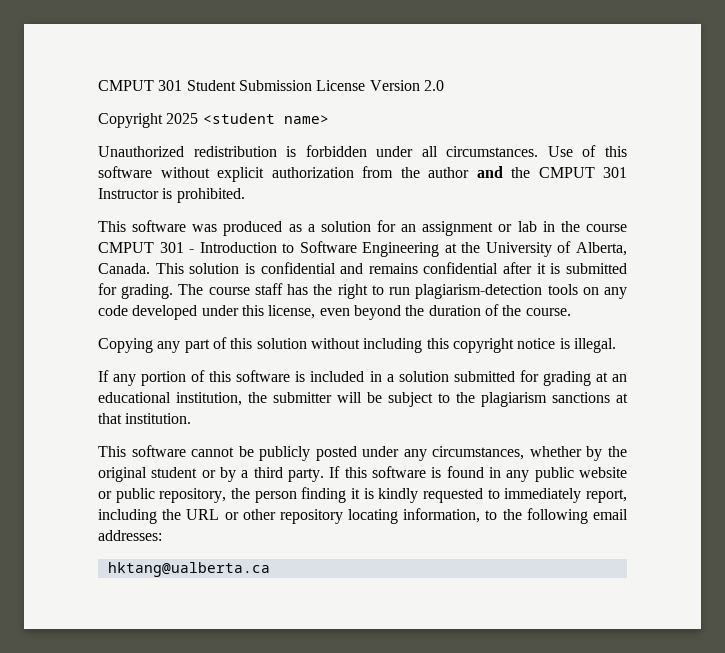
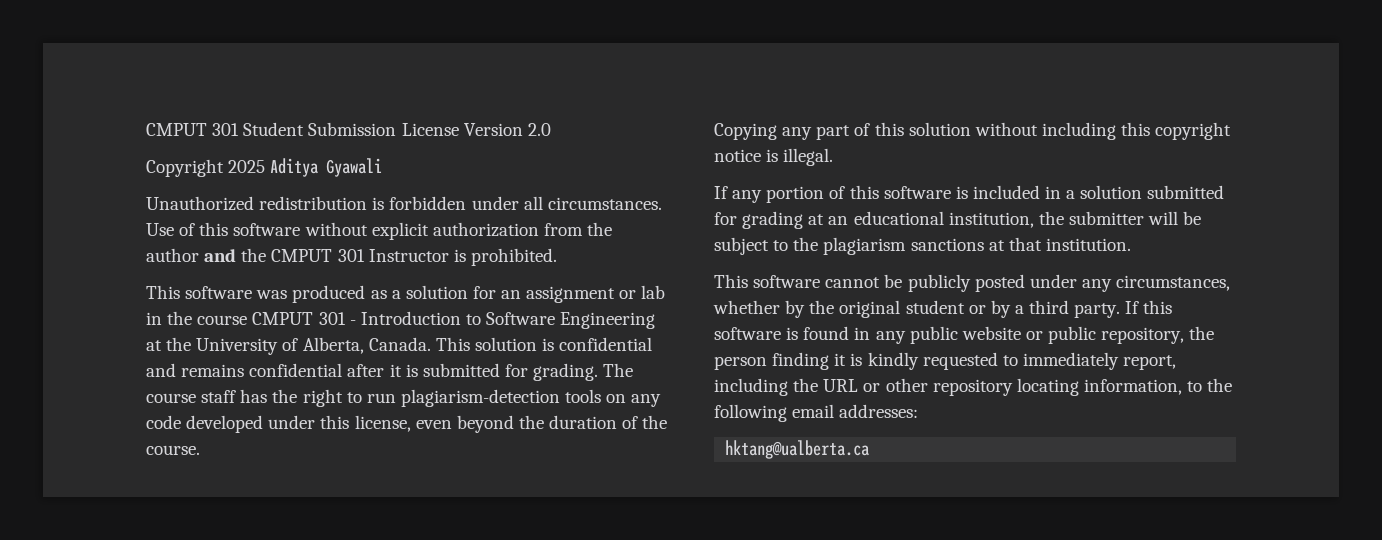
[202,113,329,124] <student name> -> [270,158,383,177] Aditya Gyawali

